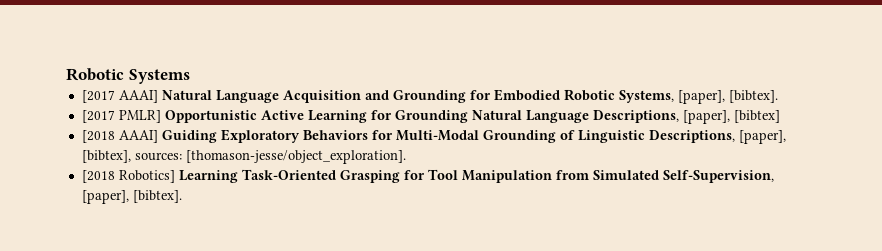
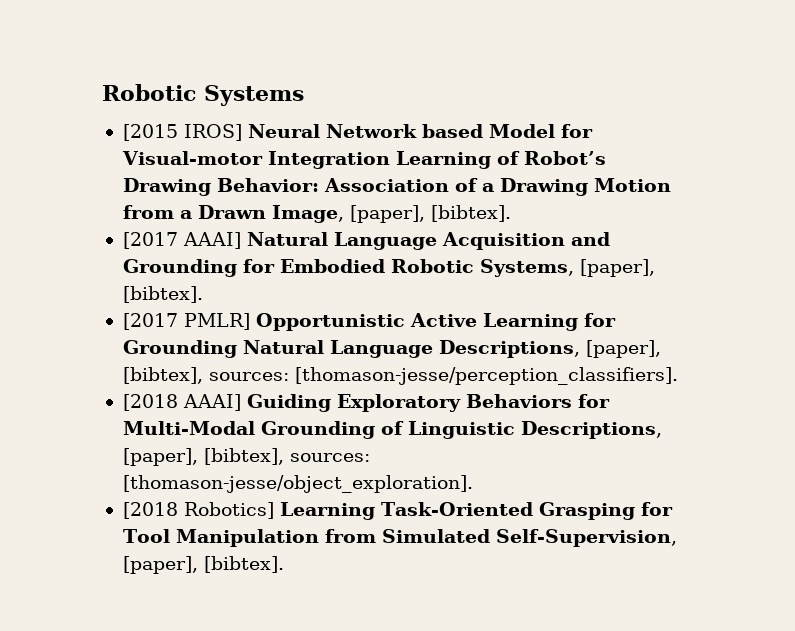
(190, 76) none -> [122,124,593,141] [121,151,606,169] [122,178,671,196] [122,205,511,223] // [2015 IROS] Neural Network based Model for Visual-motor Integration Learning of Robot’s Drawing Behavior: Association of a Drawing Motion from a Drawn Image, [paper], [bibtex].
[733,110,780,123] [bibtex] -> [122,367,678,385] [bibtex], sources: [thomason-jesse/perception_classifiers].

